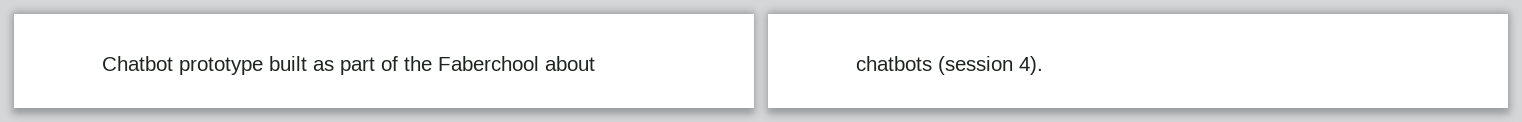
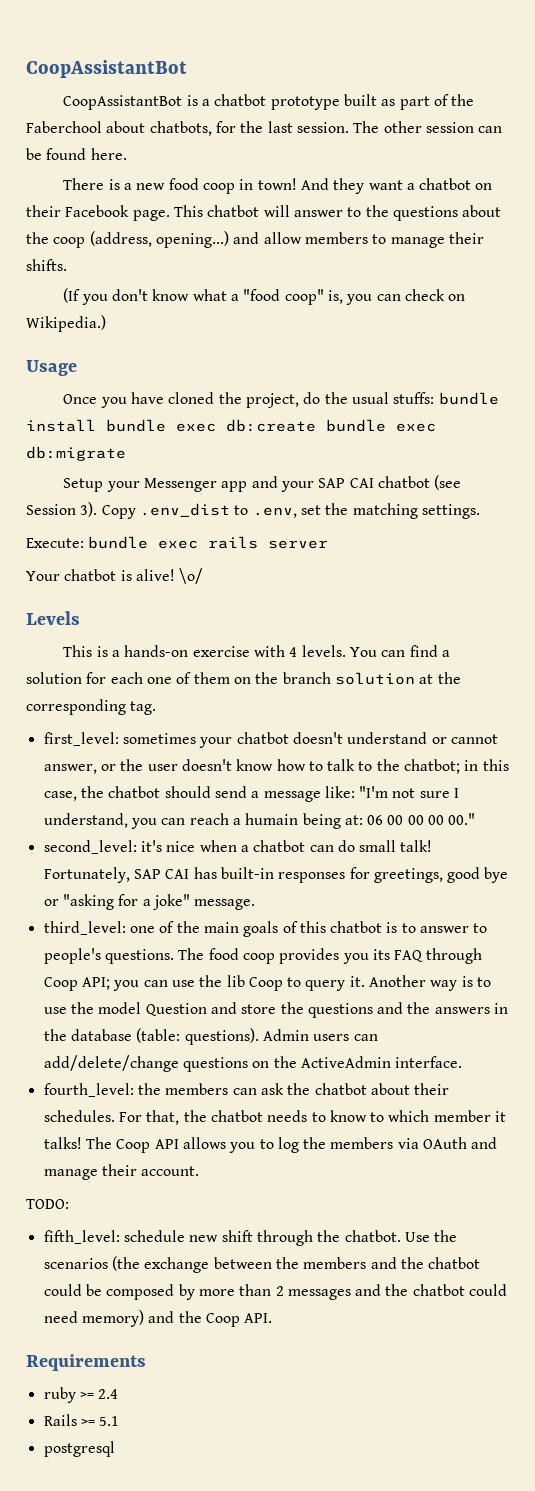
[102,56,173,71] Chatbot -> [26,60,187,78] [63,94,267,110] CoopAssistantBot // CoopAssistantBot is a chatbot
[856,56,1043,75] chatbots (session 4). -> [149,121,503,136] [26,148,127,160] [63,178,493,194] [26,205,502,221] [26,231,484,248] [26,259,67,271] [63,288,466,305] [26,315,106,332] [26,360,77,376] [63,392,499,408] [26,419,436,432] [26,446,126,461] [63,475,462,492] [26,502,480,519] [26,536,329,549] [26,568,204,584] [26,611,80,625] [63,645,450,657] [26,672,461,685] [26,699,157,715] [43,732,498,748] [43,759,509,774] [43,786,460,802] [43,813,476,829] [43,840,433,854] [43,867,509,883] [43,894,256,910] [43,921,488,937] [43,948,483,964] [43,975,492,991] [43,1002,509,1018] [43,1028,378,1045] [43,1055,463,1072] [43,1083,450,1097] [43,1110,507,1125] [43,1137,498,1153] [43,1164,200,1180] [26,1199,69,1209] [43,1230,458,1246] [43,1256,481,1273] [43,1284,508,1300] [43,1310,273,1327] [26,1354,146,1371] [43,1387,119,1403] [43,1414,120,1426] [43,1441,115,1457] chatbots, for the last session. The other session can be found here. // There is a new food coop in town! And they want a chatbot on their Facebook page. This chatbot will answer to the questions about the coop (address, opening...) and allow members to manage their shifts. // (If you don't know what a "food coop" is, you can check on Wikipedia.) // Usage // Once you have cloned the project, do the usual stuffs: bundle install bundle exec db:create bundle exec db:migrate // Setup your Messenger app and your SAP CAI chatbot (see Session 3). Copy .env_dist to .env, set the matching settings. // Execute: bundle exec rails server // Your chatbot is alive! \o/ // Levels // This is a hands-on exercise with 4 levels. You can find a solution for each one of them on the branch solution at the corresponding tag. // first_level: sometimes your chatbot doesn't understand or cannot answer, or the user doesn't know how to talk to the chatbot; in this case, the chatbot should send a message like: "I'm not sure I understand, you can reach a humain being at: 06 00 00 00 00." // second_level: it's nice when a chatbot can do small talk! Fortunately, SAP CAI has built-in responses for greetings, good bye or "asking for a joke" message. // third_level: one of the main goals of this chatbot is to answer to people's questions. The food coop provides you its FAQ through Coop API; you can use the lib Coop to query it. Another way is to use the model Question and store the questions and the answers in the database (table: questions). Admin users can add/delete/change questions on the ActiveAdmin interface. // fourth_level: the members can ask the chatbot about their schedules. For that, the chatbot needs to know to which member it talks! The Coop API allows you to log the members via OAuth and manage their account. // TODO: // fifth_level: schedule new shift through the chatbot. Use the scenarios (the exchange between the members and the chatbot could be composed by more than 2 messages and the chatbot could need memory) and the Coop API. // Requirements // ruby >= 2.4 // Rails >= 5.1 // postgresql

